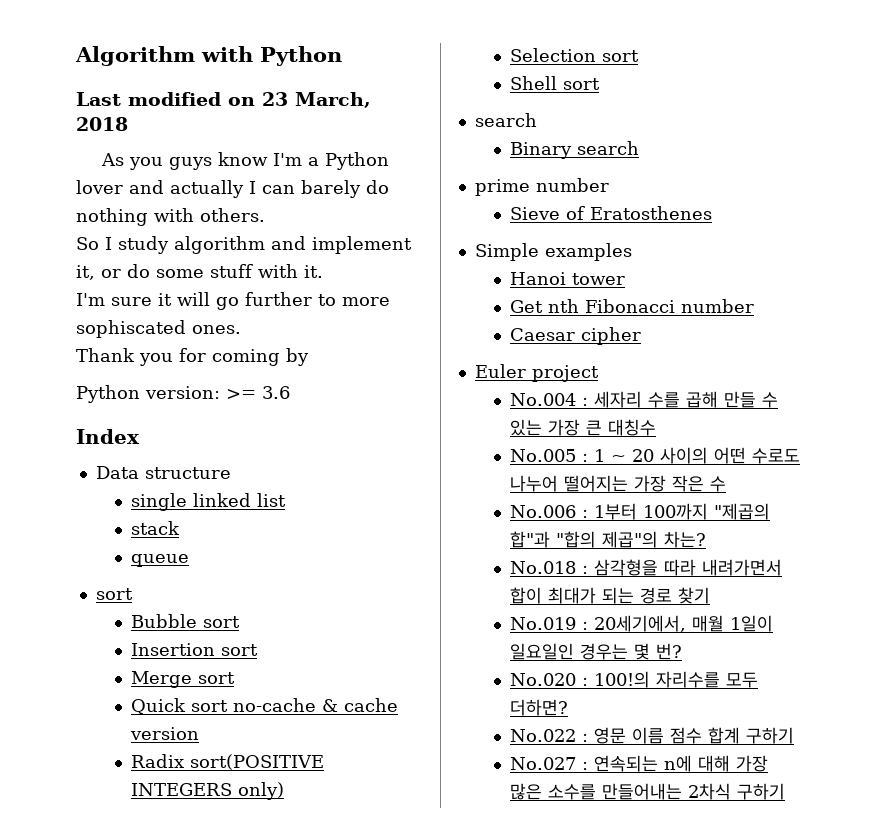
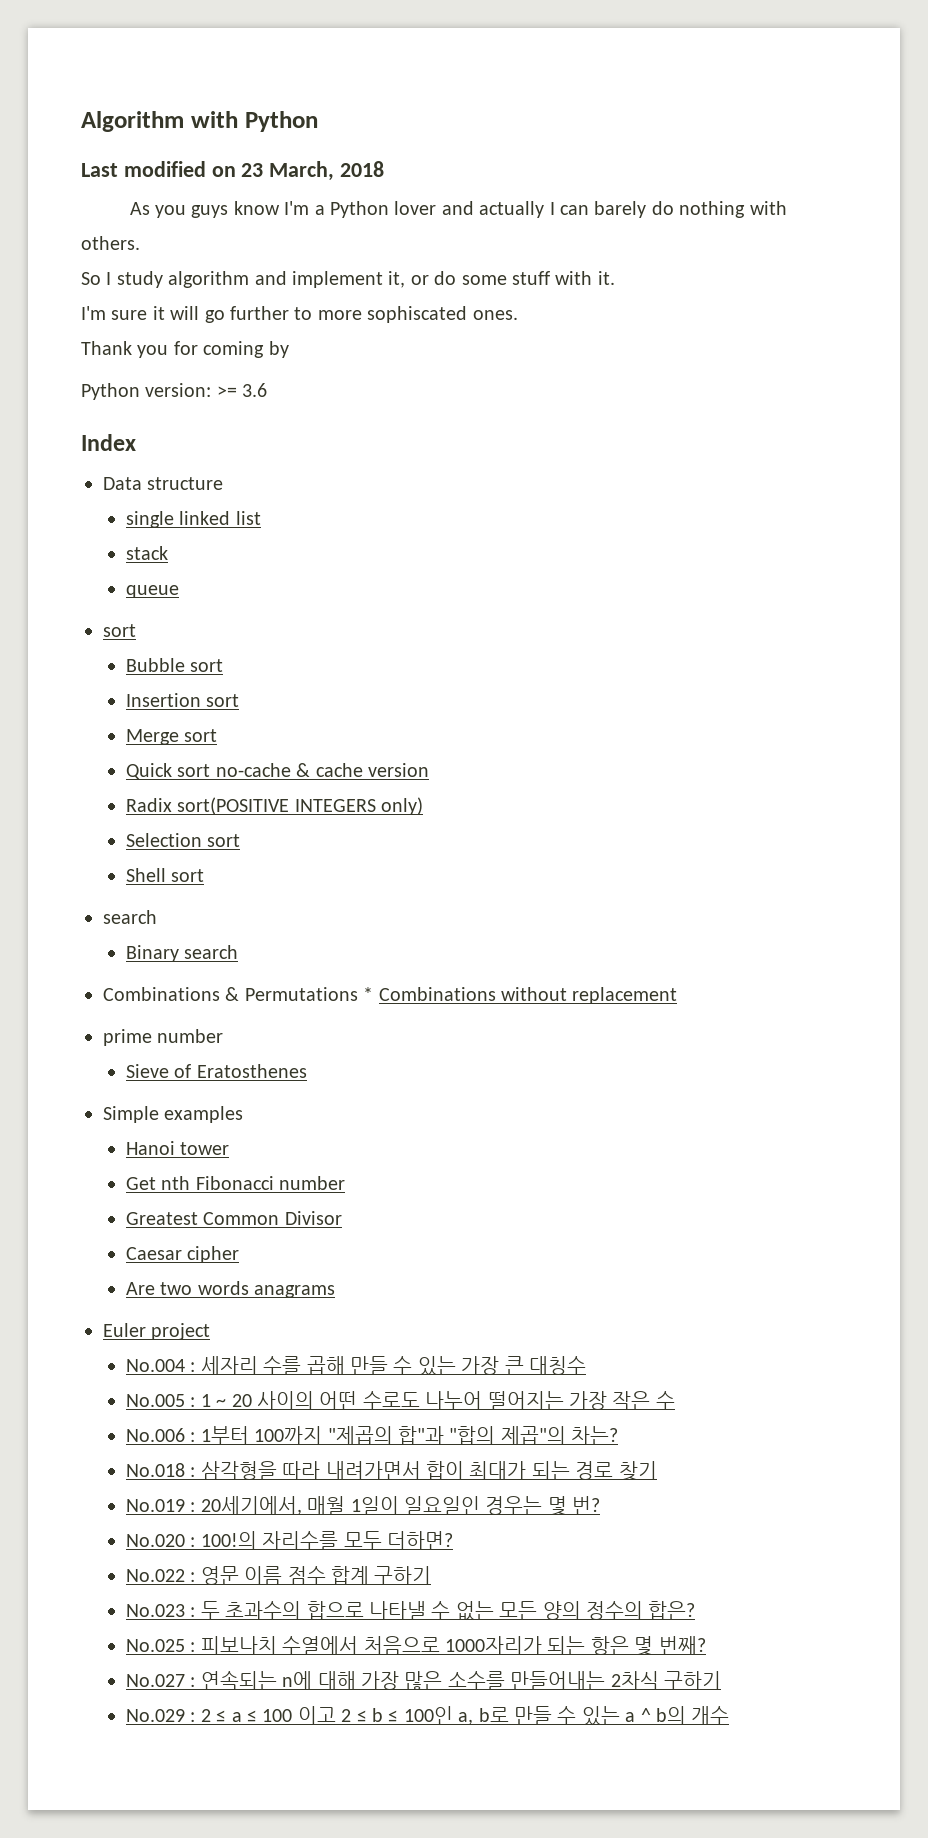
(639, 148) none -> [103,987,678,1004] // Combinations & Permutations * Combinations without replacement
(754, 306) none -> [126,1211,342,1225] // Greatest Common Divisor
(641, 336) none -> [126,1281,336,1298] // Are two words anagrams
(794, 735) none -> [126,1601,696,1621] [126,1636,706,1656] // No.023 : 두 초과수의 합으로 나타낼 수 없는 모든 양의 정수의 합은? // No.025 : 피보나치 수열에서 처음으로 1000자리가 되는 항은 몇 번째?
(785, 791) none -> [126,1706,730,1726] // No.029 : 2 ≤ a ≤ 100 이고 2 ≤ b ≤ 100인 a, b로 만들 수 있는 a ^ b의 개수

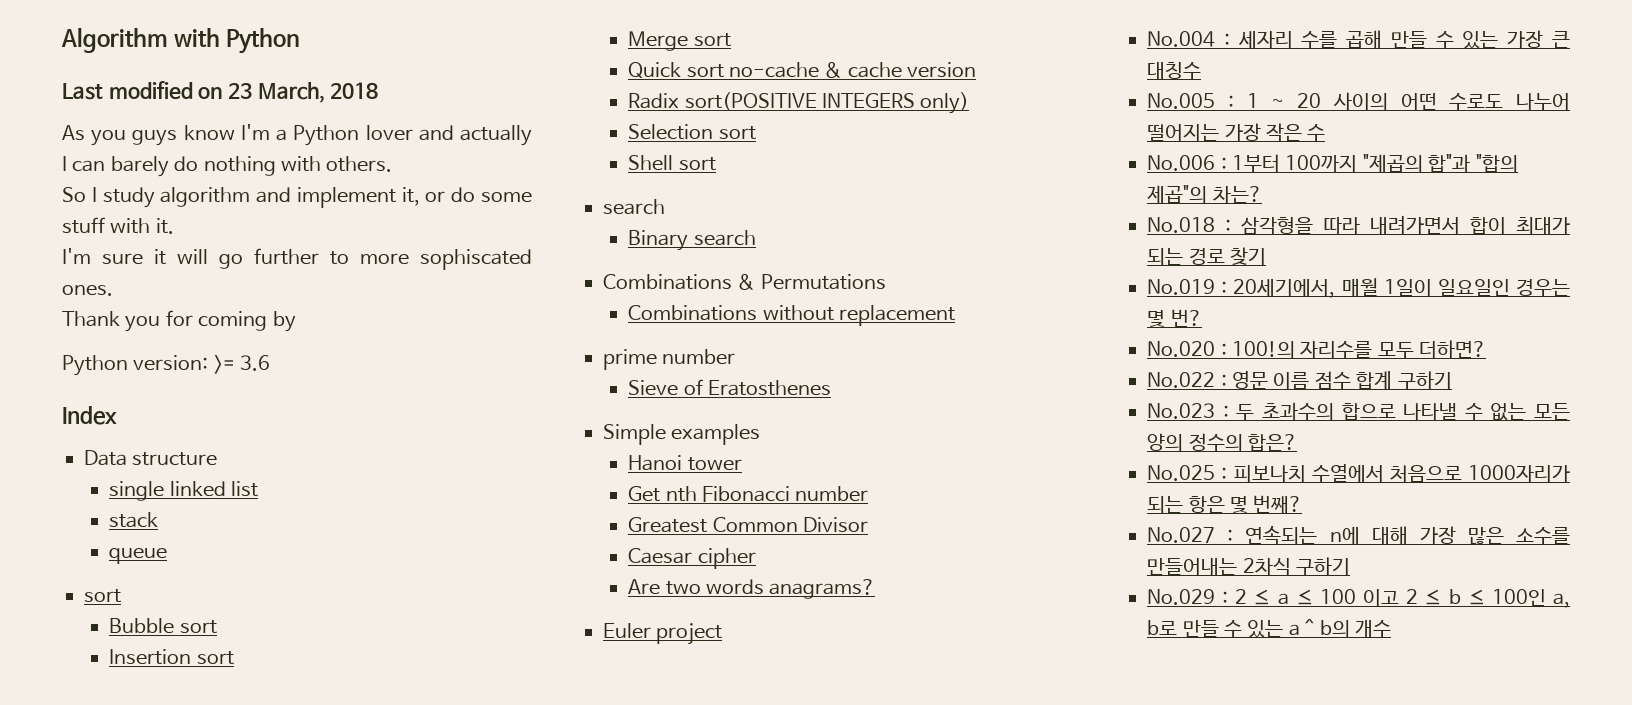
[363,987,374,1001] * -> (886, 282) //
[254,1285,336,1298] anagrams -> [769,579,876,599] anagrams?

